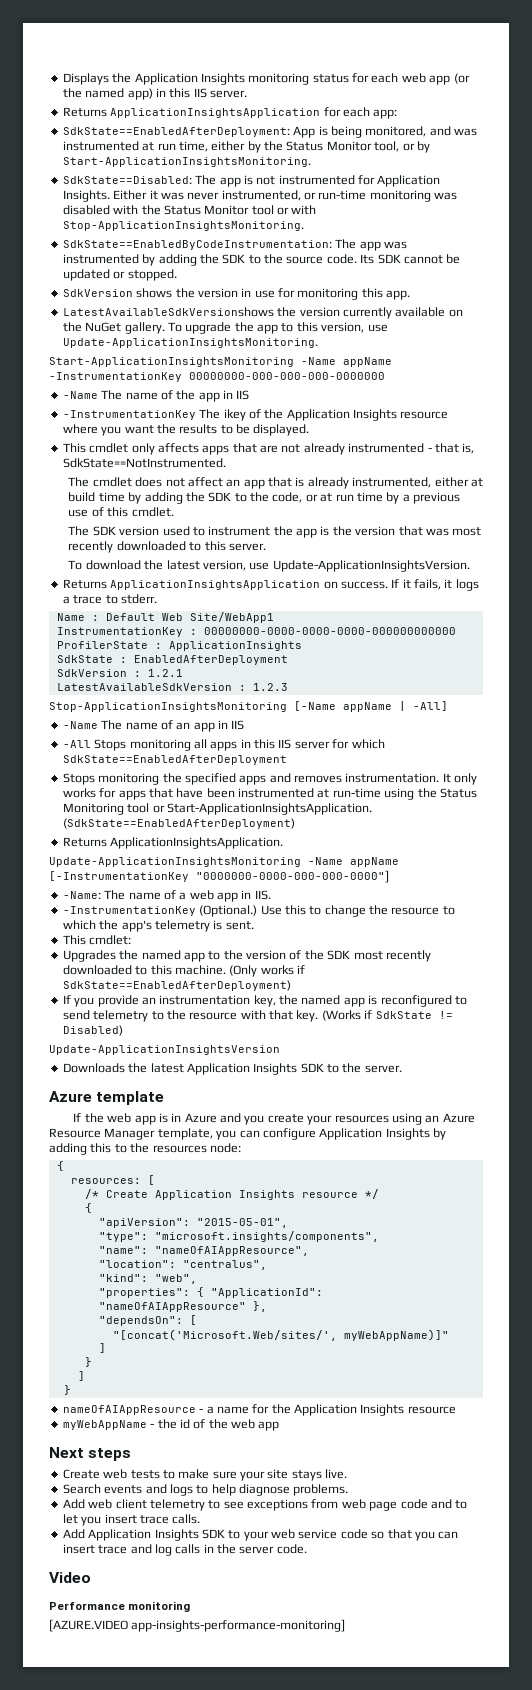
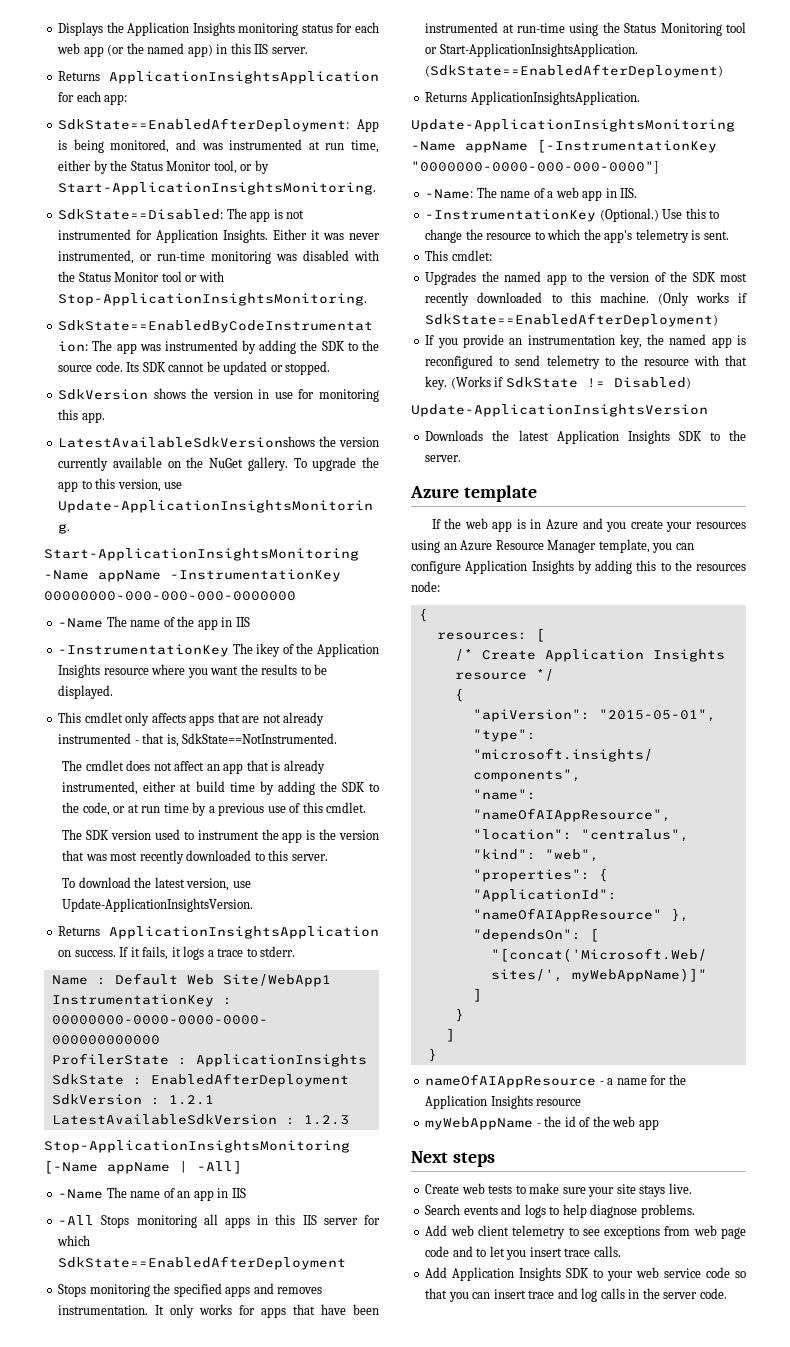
[49,1572,91,1583] [49,1601,191,1612] [49,1619,346,1632] // Video // Performance monitoring // [AZURE.VIDEO app-insights-performance-monitoring] -> (727, 1293) none

